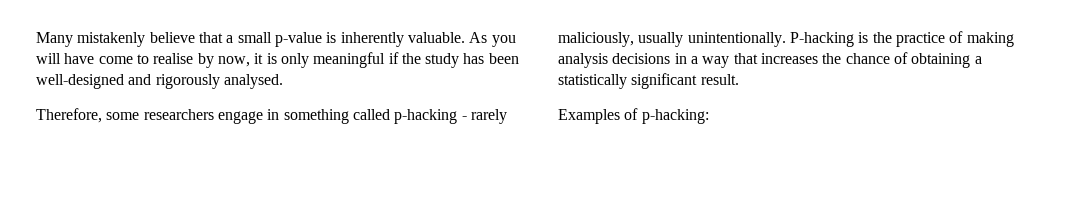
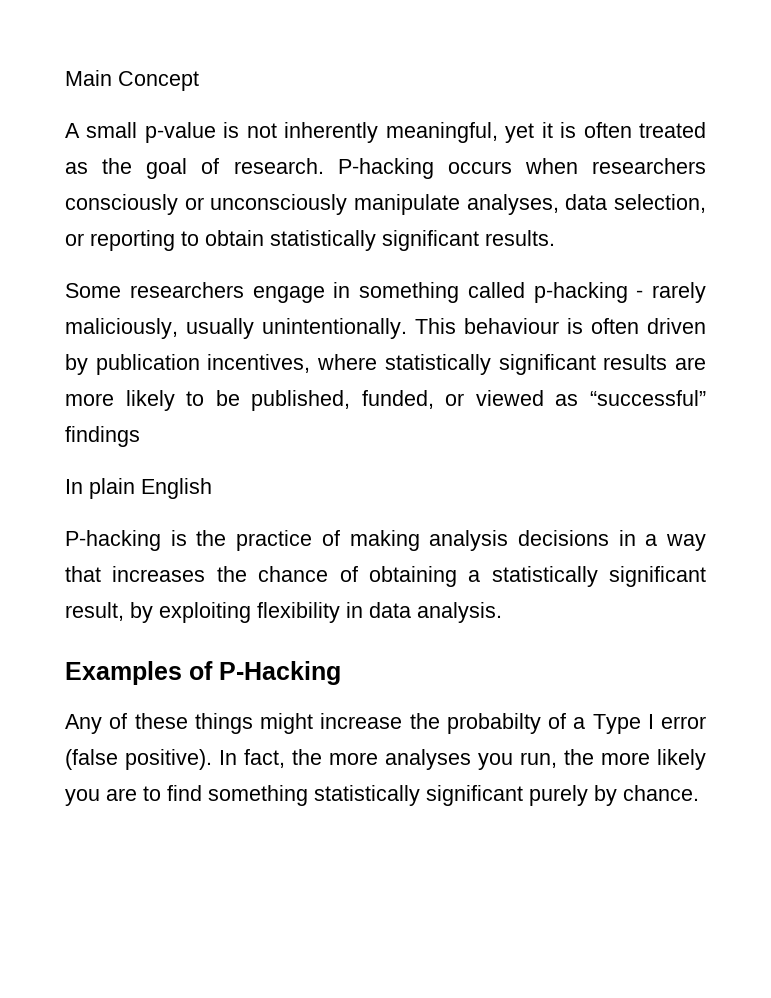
[36,32,516,47] [36,52,519,68] [36,74,283,89] [36,108,140,123] Many mistakenly believe that a small p-value is inherently valuable. As you will have come to realise by now, it is only meaningful if the study has been well-designed and rigorously analysed. // Therefore, some -> [65,70,199,91] [65,122,706,143] [65,158,706,179] [65,194,707,215] [65,230,555,251] [65,283,121,298] Main Concept // A small p-value is not inherently meaningful, yet it is often treated as the goal of research. P-hacking occurs when researchers consciously or unconsciously manipulate analyses, data selection, or reporting to obtain statistically significant results. // Some
(786, 39) none -> [415,318,706,334] [65,354,706,375] [65,390,706,411] [65,426,140,447] [65,478,212,499] This behaviour is often driven by publication incentives, where statistically significant results are more likely to be published, funded, or viewed as “successful” findings // In plain English //
[700,74,739,85] [558,108,709,124] result. // Examples of p-hacking: -> [65,602,502,623] [65,661,341,685] [65,713,706,734] [65,749,706,770] [65,785,699,806] result, by exploiting flexibility in data analysis. // Examples of P-Hacking // Any of these things might increase the probabilty of a Type I error (false positive). In fact, the more analyses you run, the more likely you are to find something statistically significant purely by chance.

